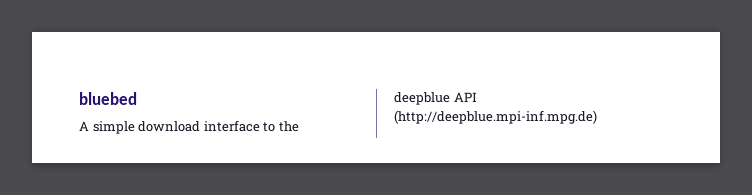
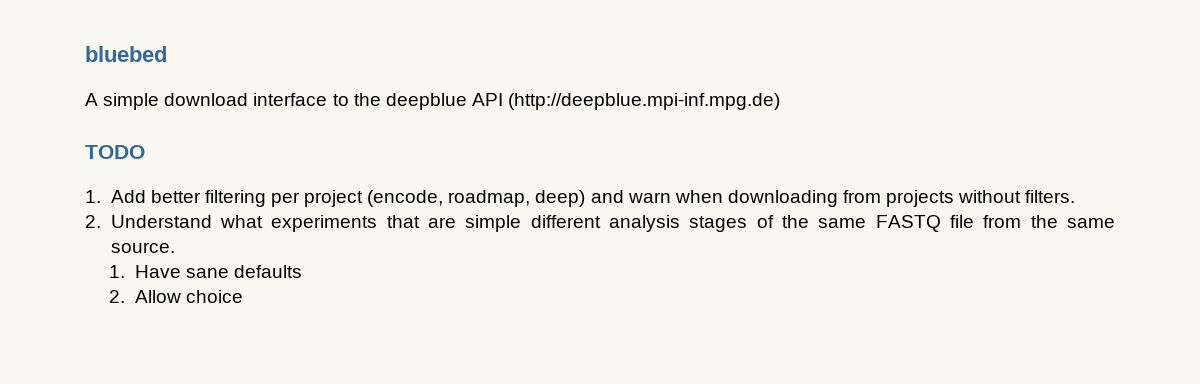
(597, 117) none -> [85,145,145,159] [85,190,1076,207] [85,215,1115,232] [110,242,175,253] [109,265,302,278] [109,290,243,303] // TODO // 1. Add better filtering per project (encode, roadmap, deep) and warn when downloading from projects without filters. // 2. Understand what experiments that are simple different analysis stages of the same FASTQ file from the same source. // 1. Have sane defaults // 2. Allow choice

